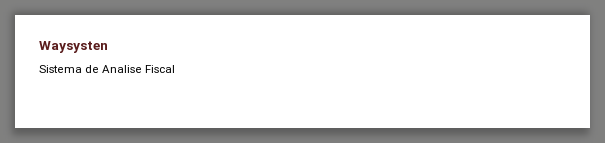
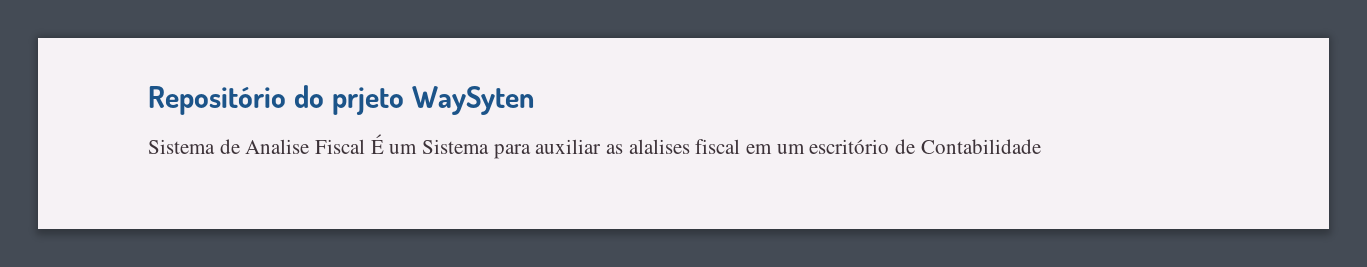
[39,41,108,53] Waysysten -> [148,85,534,115] Repositório do prjeto WaySyten
(176, 69) none -> [370,134,1041,159] É um Sistema para auxiliar as alalises fiscal em um escritório de Contabilidade

